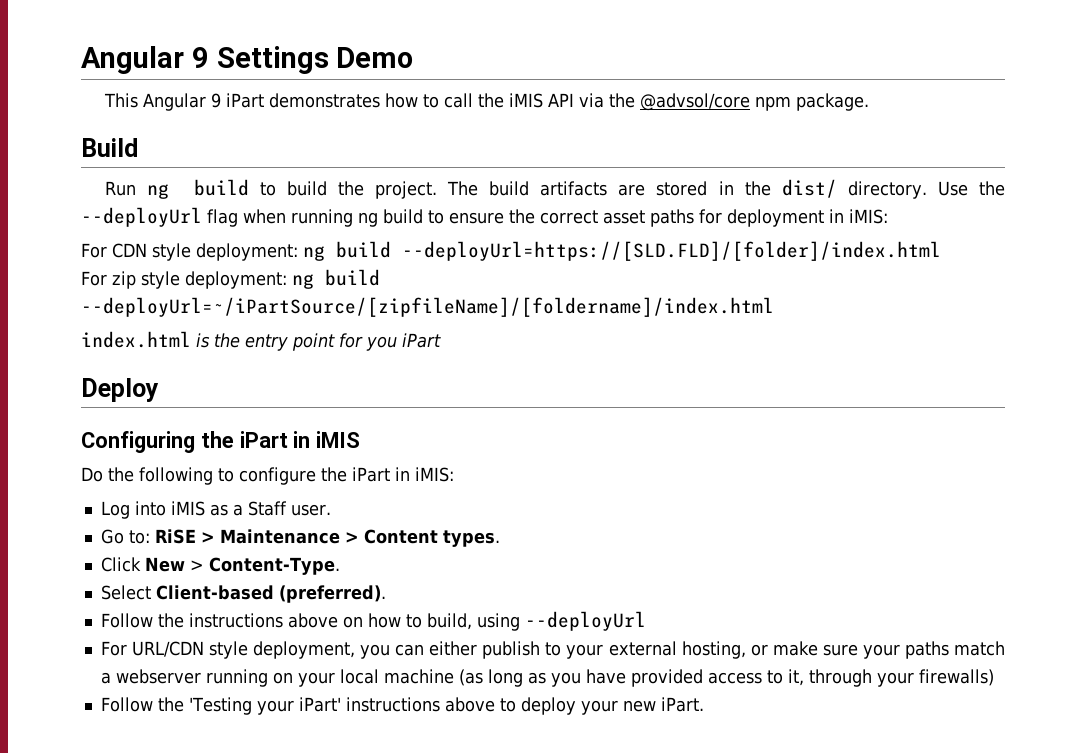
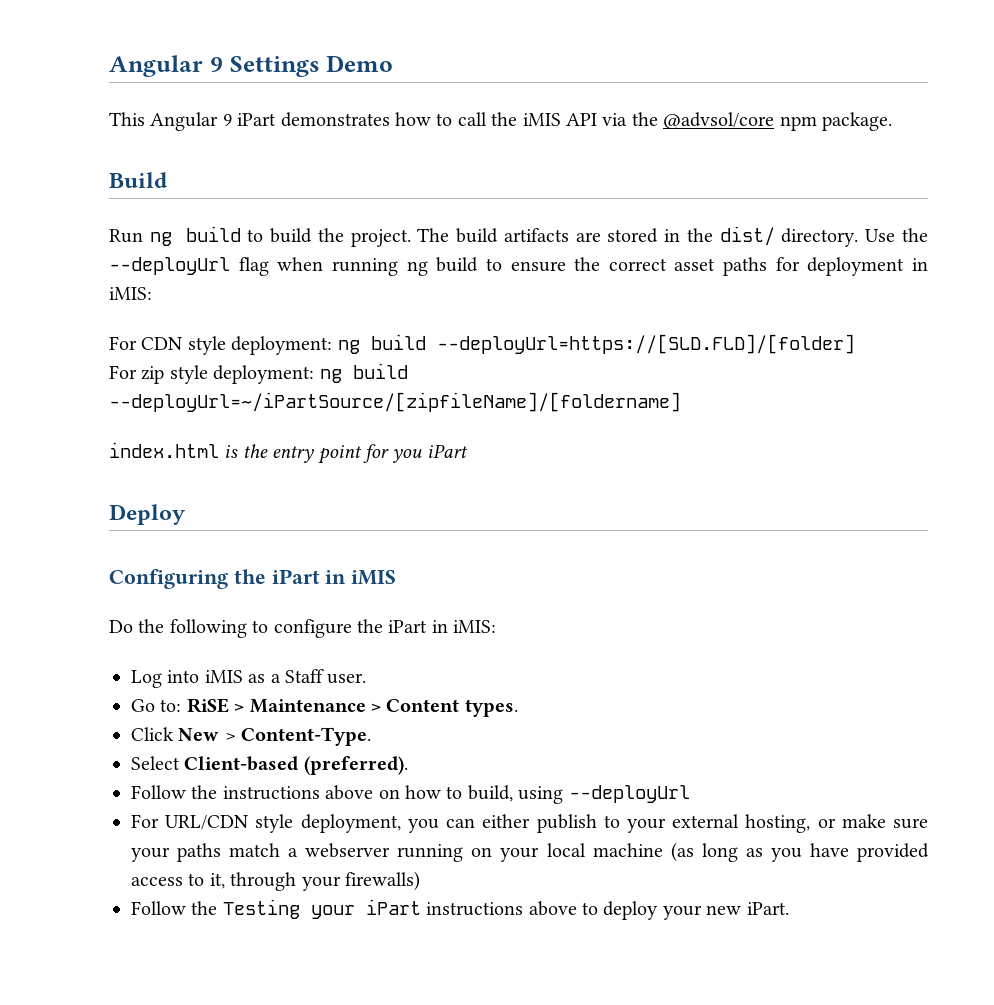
[402,241,941,261] --deployUrl=https://[SLD.FLD]/[folder]/index.html -> [436,334,855,354] --deployUrl=https://[SLD.FLD]/[folder]
[81,297,774,317] --deployUrl=~/iPartSource/[zipfileName]/[foldername]/index.html -> [109,392,681,412] --deployUrl=~/iPartSource/[zipfileName]/[foldername]
[188,697,341,715] 'Testing your iPart' -> [222,899,421,919] Testing your iPart

